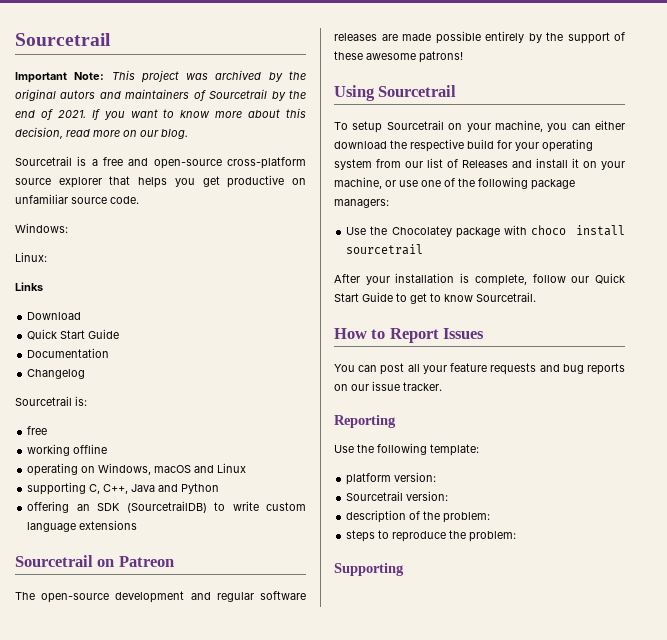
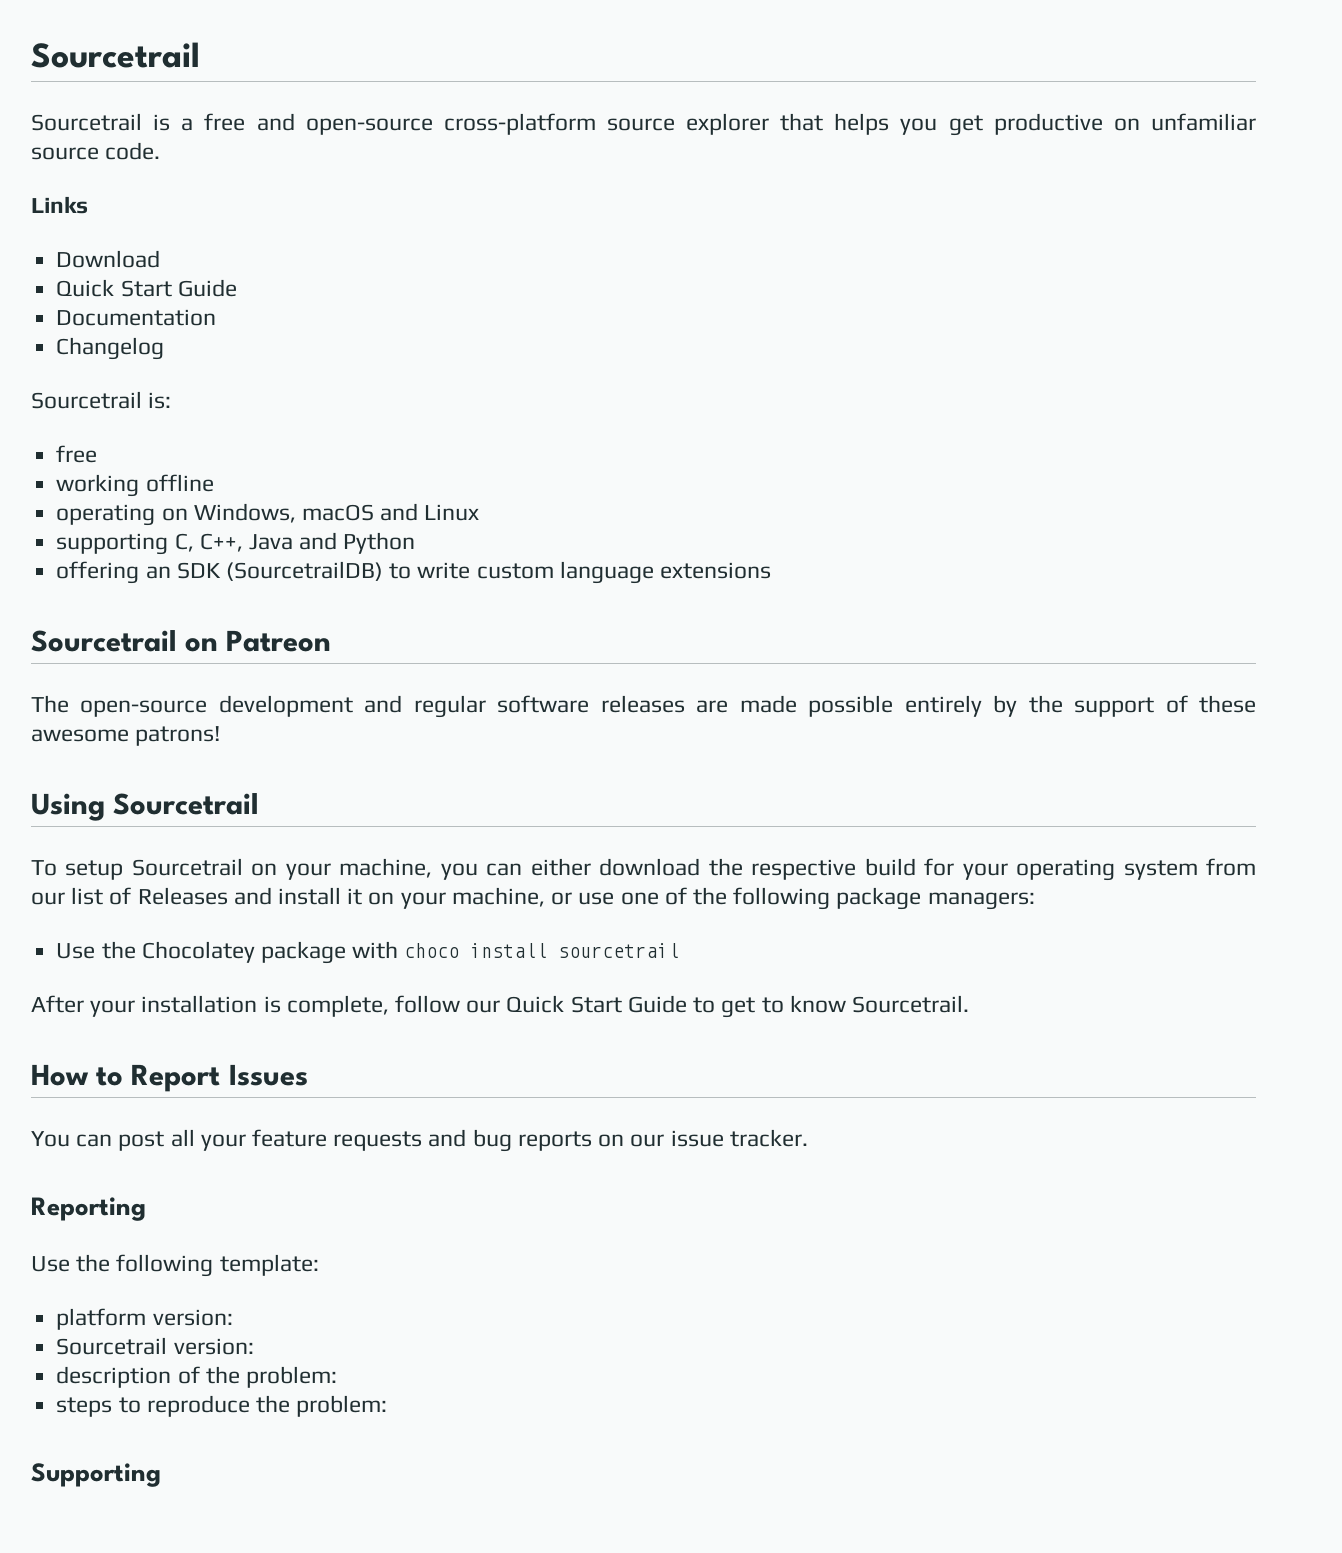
[15,33,111,46] [15,70,306,83] [15,89,306,101] [15,108,306,120] [15,127,188,139] Sourcetrail // Important Note: This project was archived by the original autors and maintainers of Sourcetrail by the end of 2021. If you want to know more about this decision, read more on our blog. -> [31,42,200,68] Sourcetrail
[15,223,68,233] [15,252,47,262] // Windows: // Linux: -> (161, 151) none

